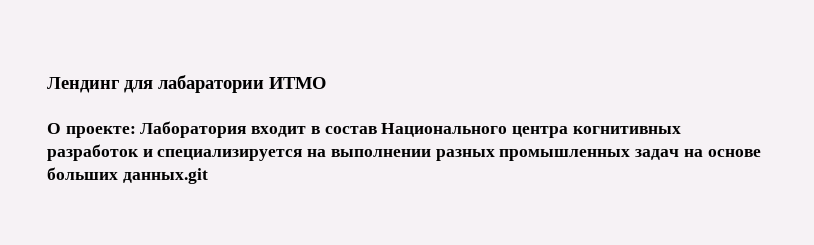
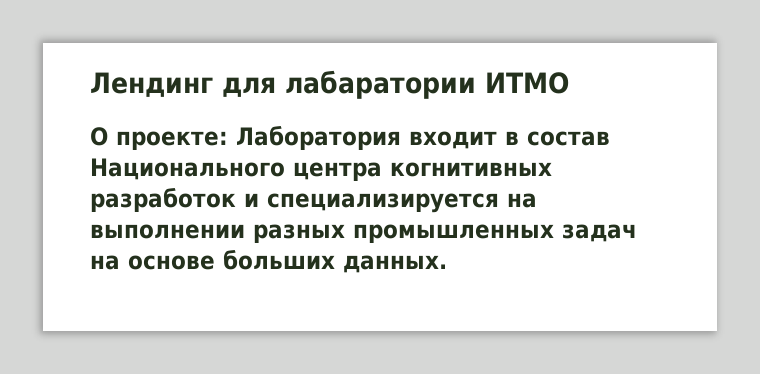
[122,168,208,184] данных.git -> [343,255,447,273] данных.

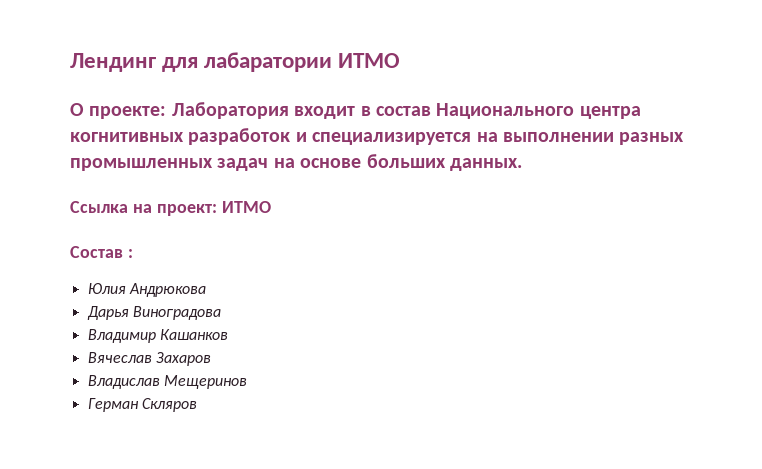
(447, 264) none -> [70,201,271,216] [70,246,133,258] [87,283,206,297] [86,306,221,320] [87,329,228,343] [87,352,211,366] [87,375,247,389] [87,398,197,412] // Ссылка на проект: ИТМО // Состав : // Юлия Андрюкова // Дарья Виноградова // Владимир Кашанков // Вячеслав Захаров // Владислав Мещеринов // Герман Скляров

